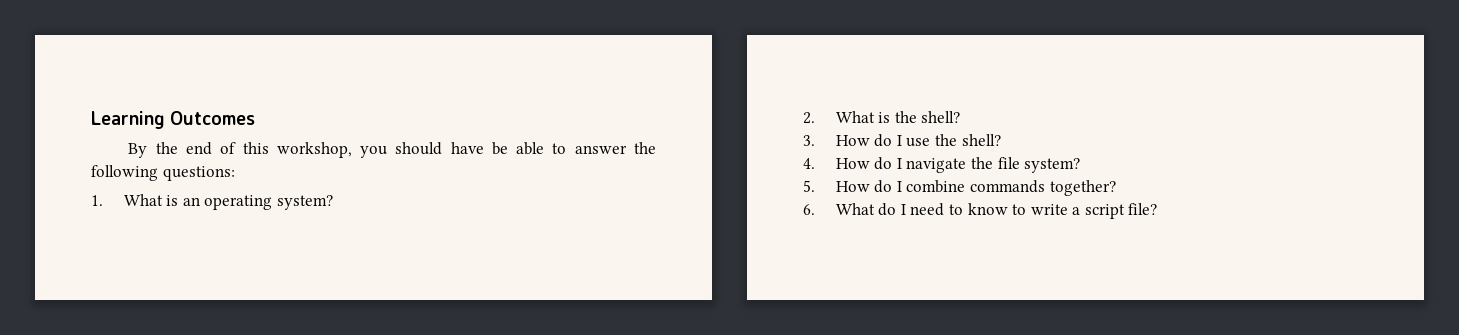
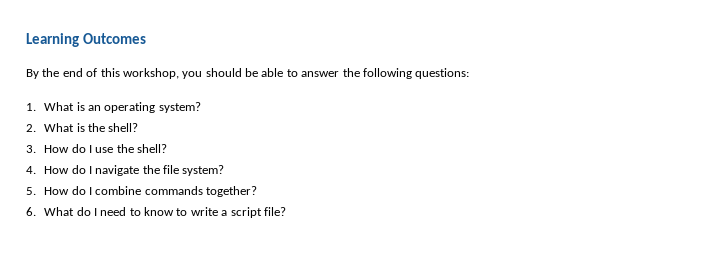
[450,142,484,154] have -> (242, 72) none

